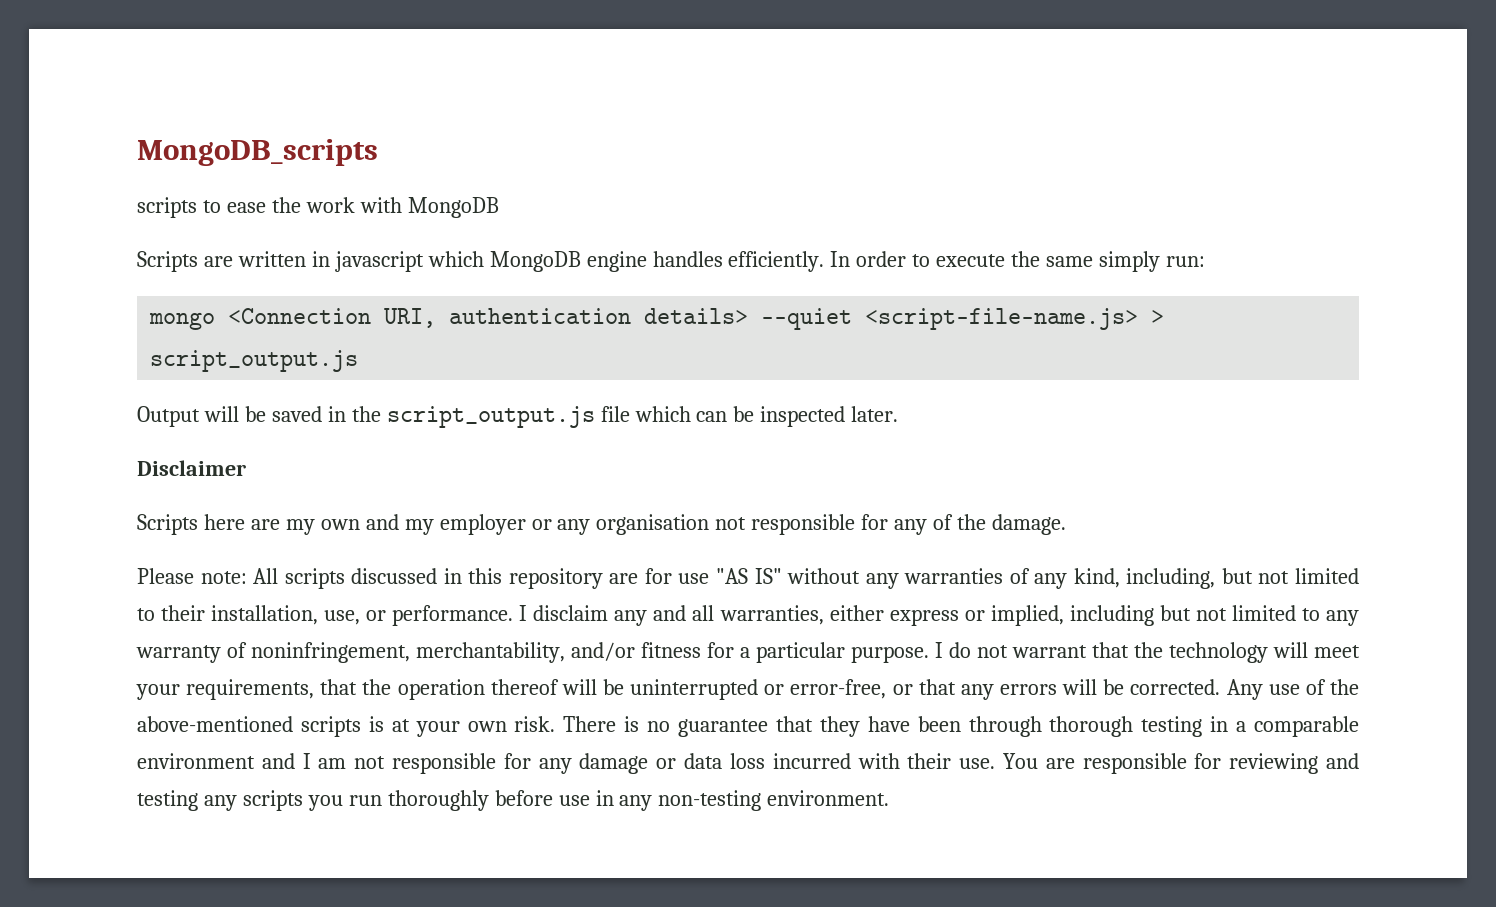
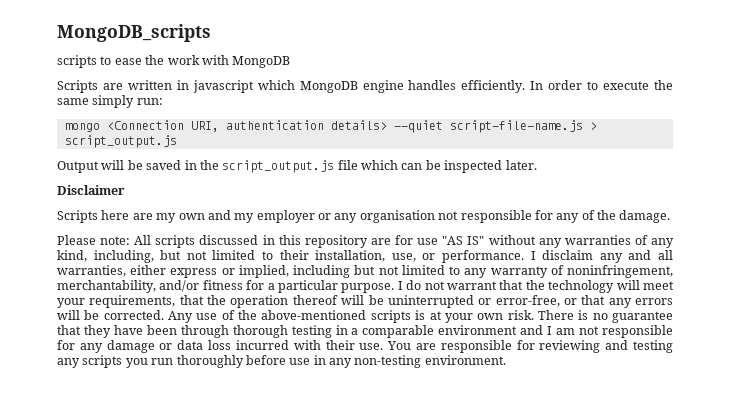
[865,308,1139,330] <script-file-name.js> -> [449,120,583,133] script-file-name.js

